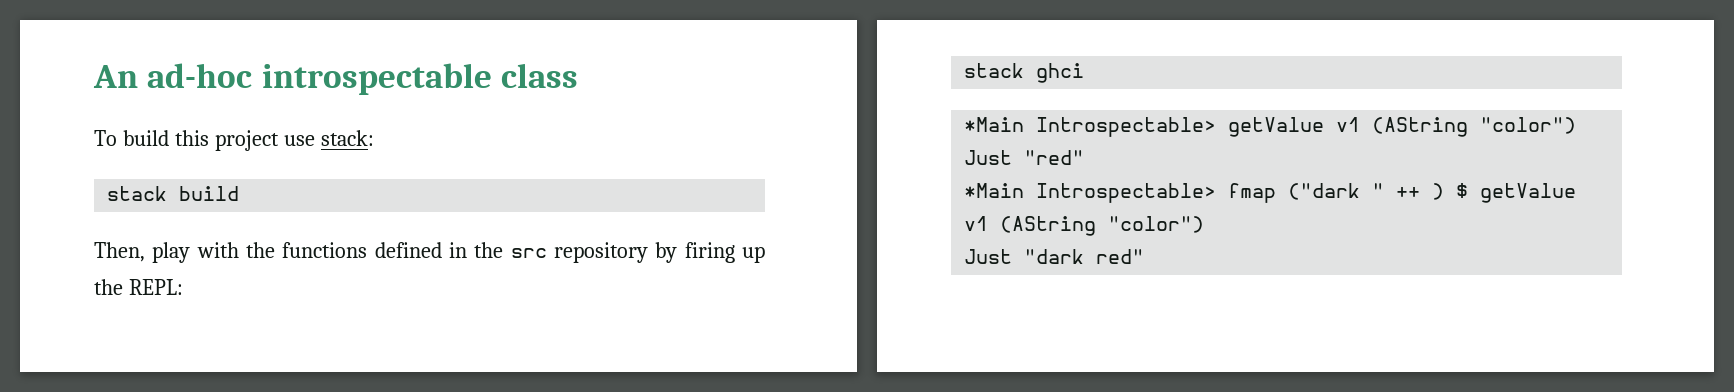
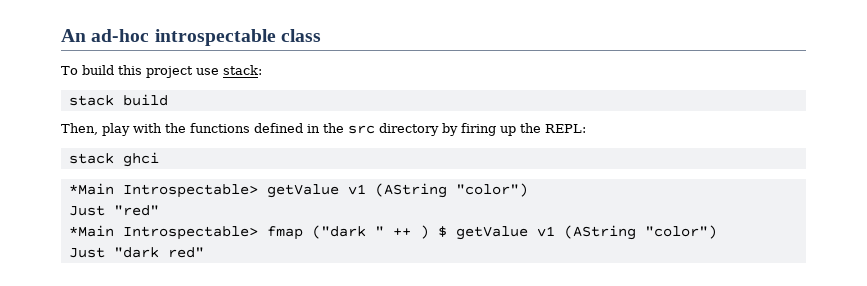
[554,242,648,263] repository -> [379,123,439,136] directory

